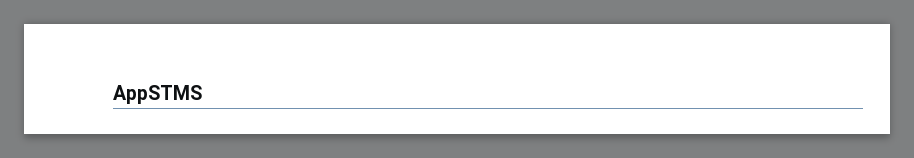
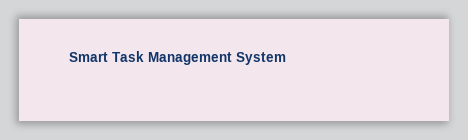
[113,85,202,104] AppSTMS -> [69,51,286,65] Smart Task Management System

